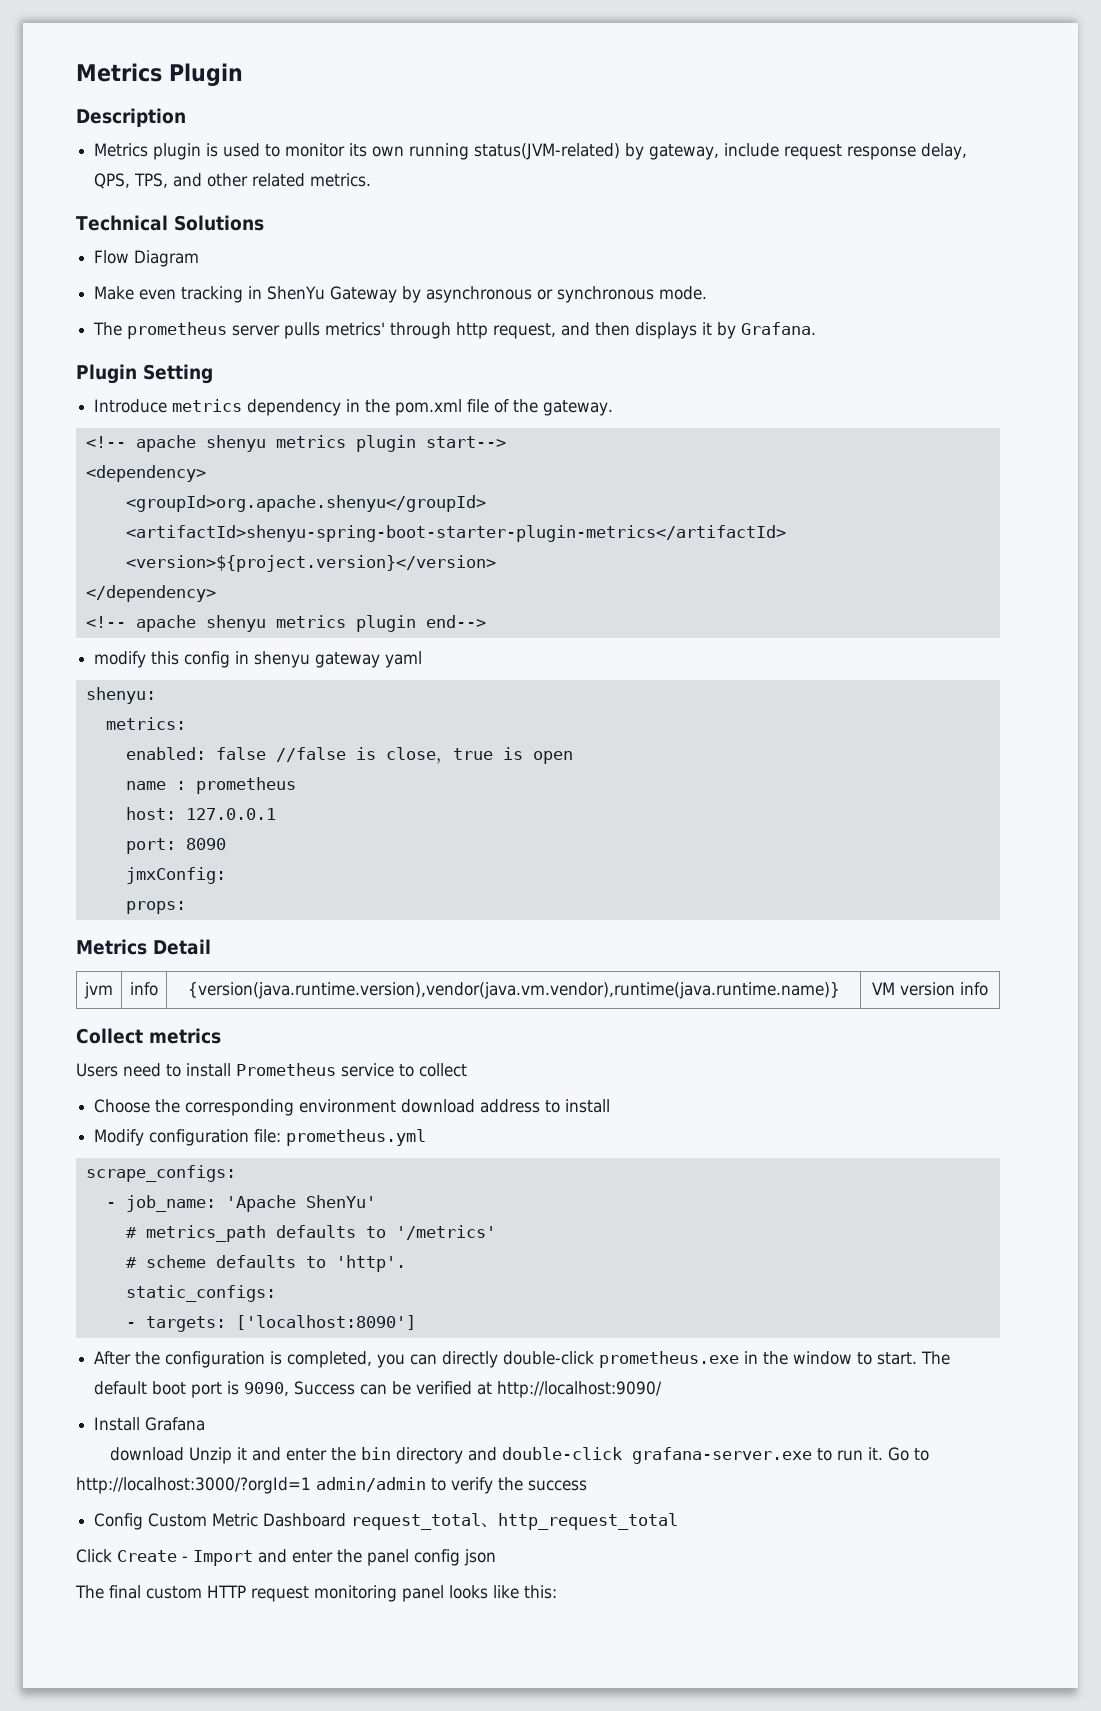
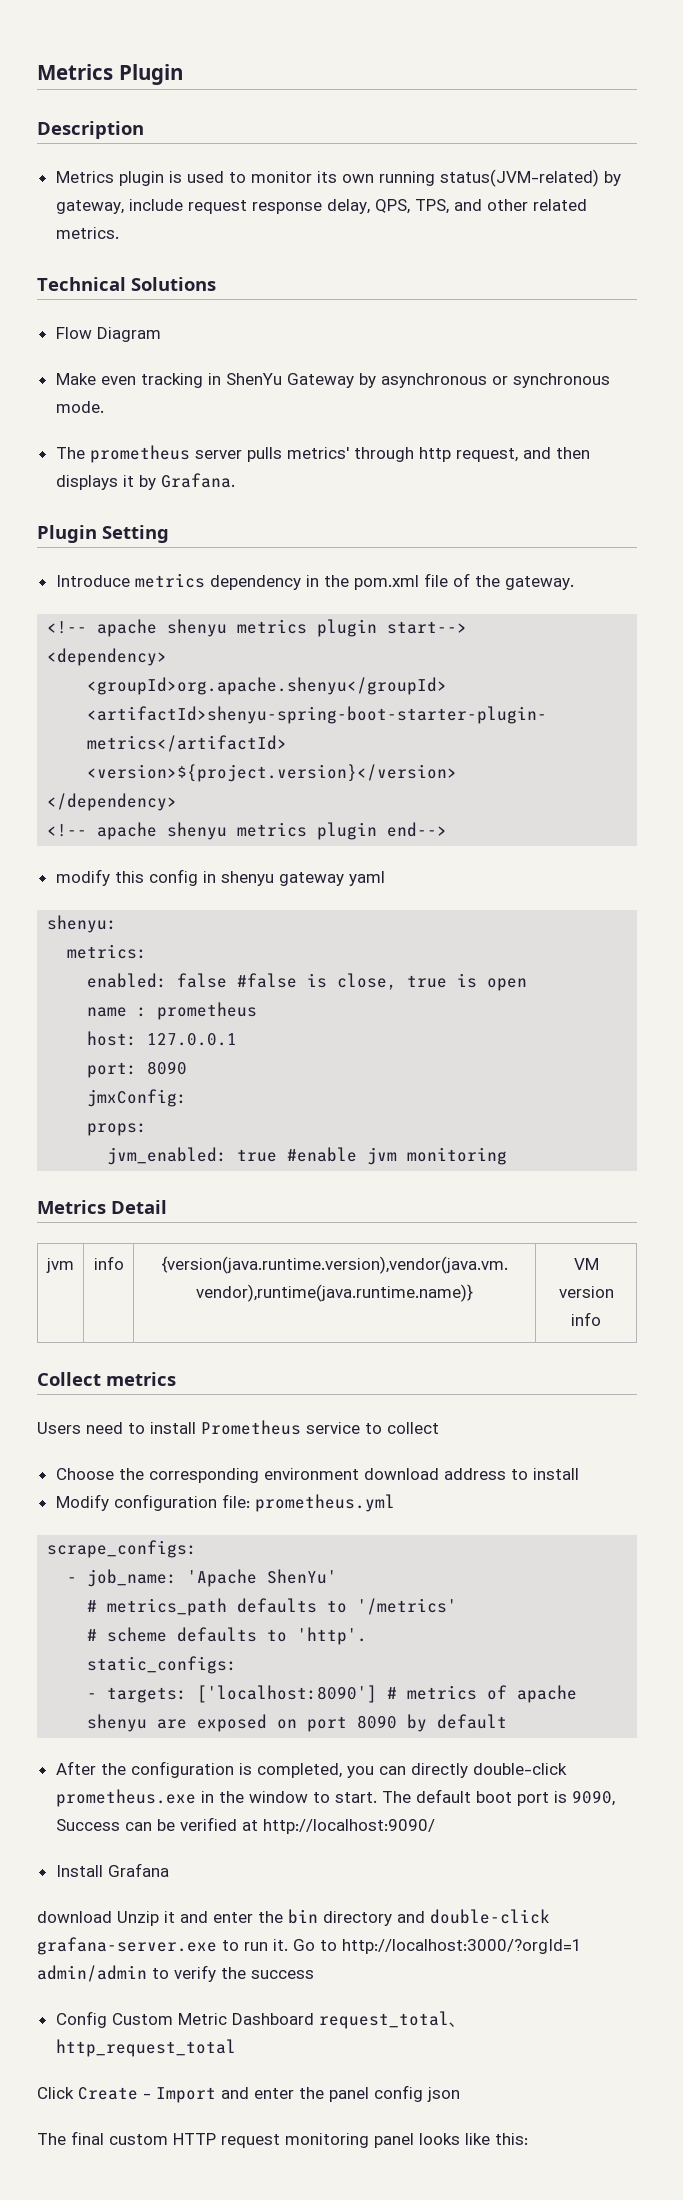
[275,747,453,764] //false is close， -> [237,973,398,990] #false is close,
(186, 907) none -> [107,1147,508,1165] // jvm_enabled: true #enable jvm monitoring
(416, 1322) none -> [387,1685,578,1703] [87,1714,508,1732] # metrics of apache shenyu are exposed on port 8090 by default

